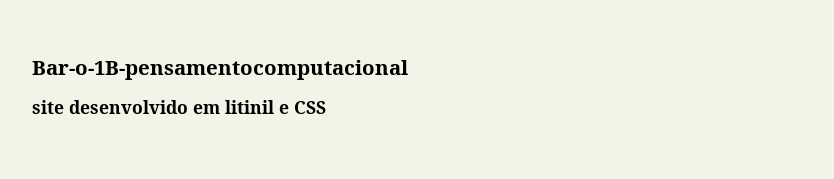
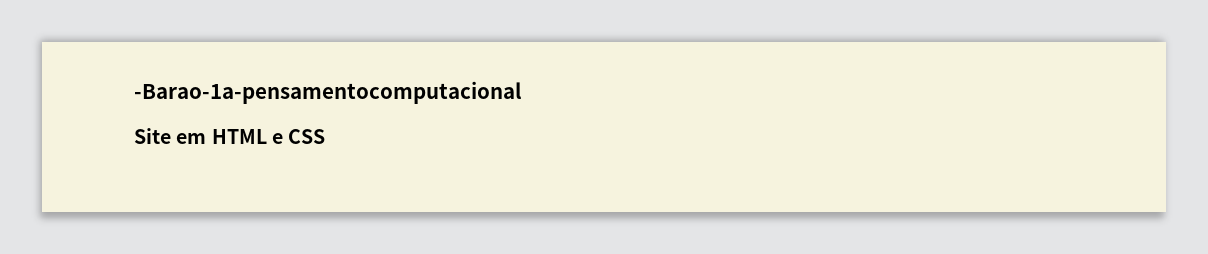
[32,60,408,80] [32,100,274,114] Bar-o-1B-pensamentocomputacional // site desenvolvido em litinil -> [134,81,521,104] [134,128,267,144] -Barao-1a-pensamentocomputacional // Site em HTML

